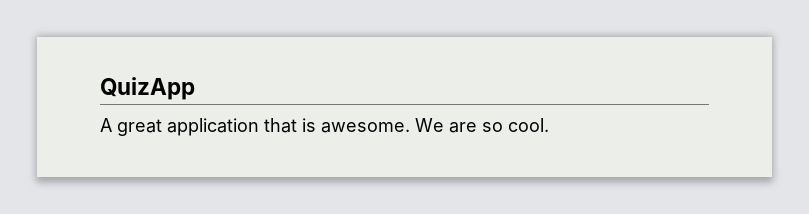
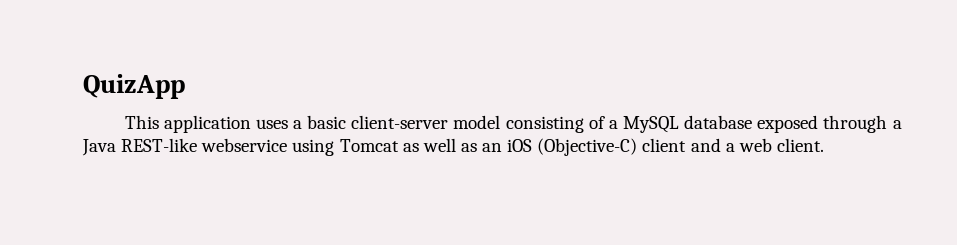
[100,118,549,136] A great application that is awesome. We are so cool. -> [124,115,902,133] [82,138,824,156] This application uses a basic client-server model consisting of a MySQL database exposed through a Java REST-like webservice using Tomcat as well as an iOS (Objective-C) client and a web client.

